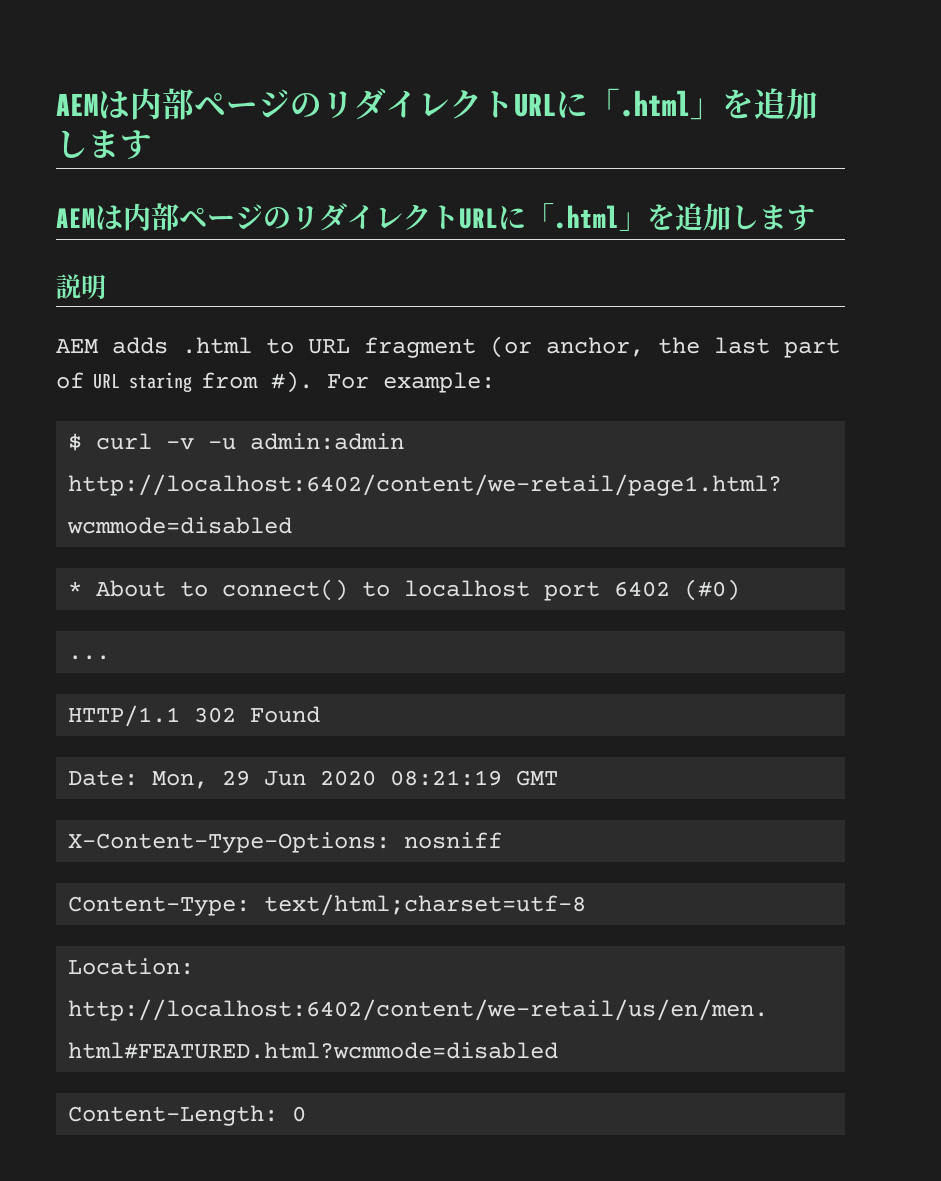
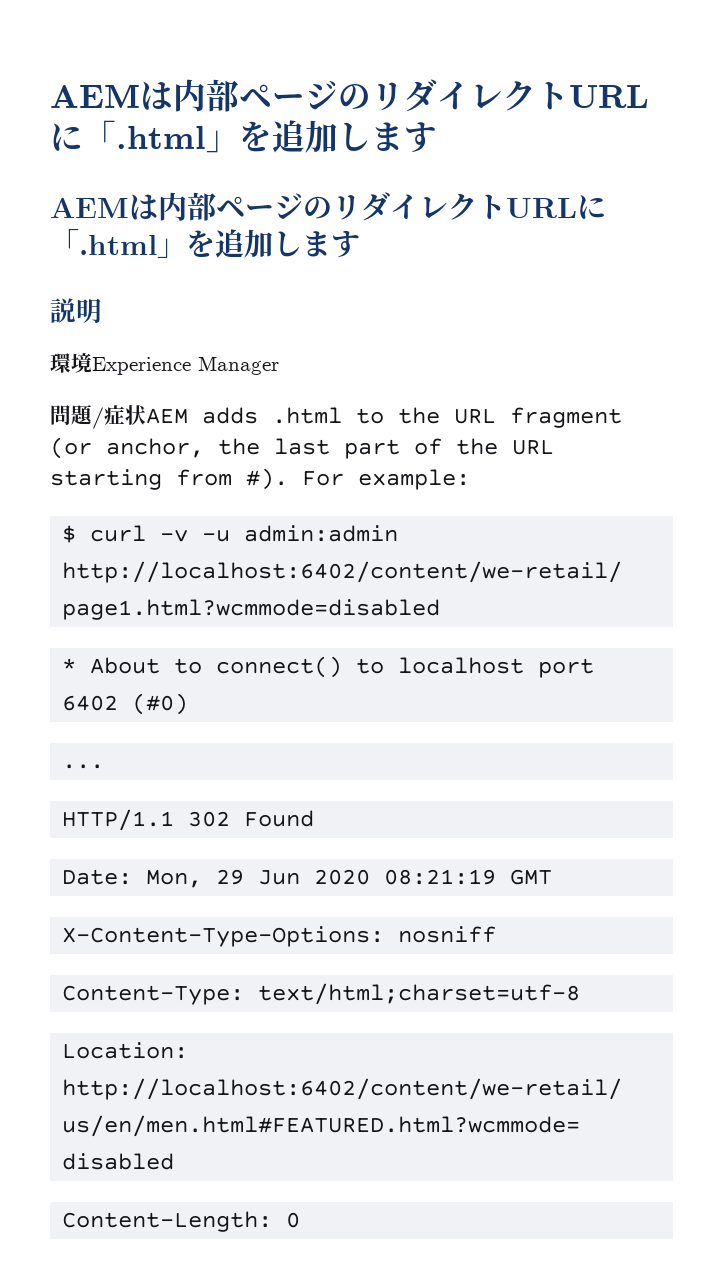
(106, 286) none -> [50,353,279,375] [50,405,146,429] 環境Experience Manager // 問題/症状
(294, 346) none -> [398,407,440,424] the
[93,372,192,393] URL staring -> [456,438,554,455] [50,469,162,490] the URL starting

